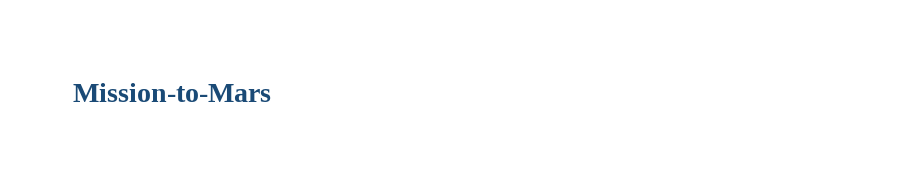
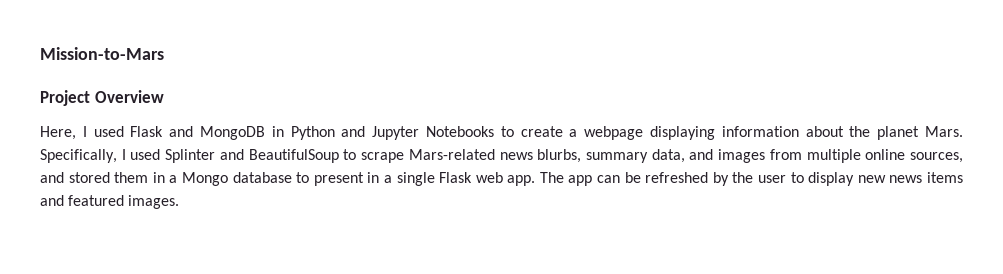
(271, 92) none -> [40,90,164,106] [40,126,963,140] [40,149,963,163] [40,172,964,186] [40,195,180,209] // Project Overview // Here, I used Flask and MongoDB in Python and Jupyter Notebooks to create a webpage displaying information about the planet Mars. Specifically, I used Splinter and BeautifulSoup to scrape Mars-related news blurbs, summary data, and images from multiple online sources, and stored them in a Mongo database to present in a single Flask web app. The app can be refreshed by the user to display new news items and featured images.

